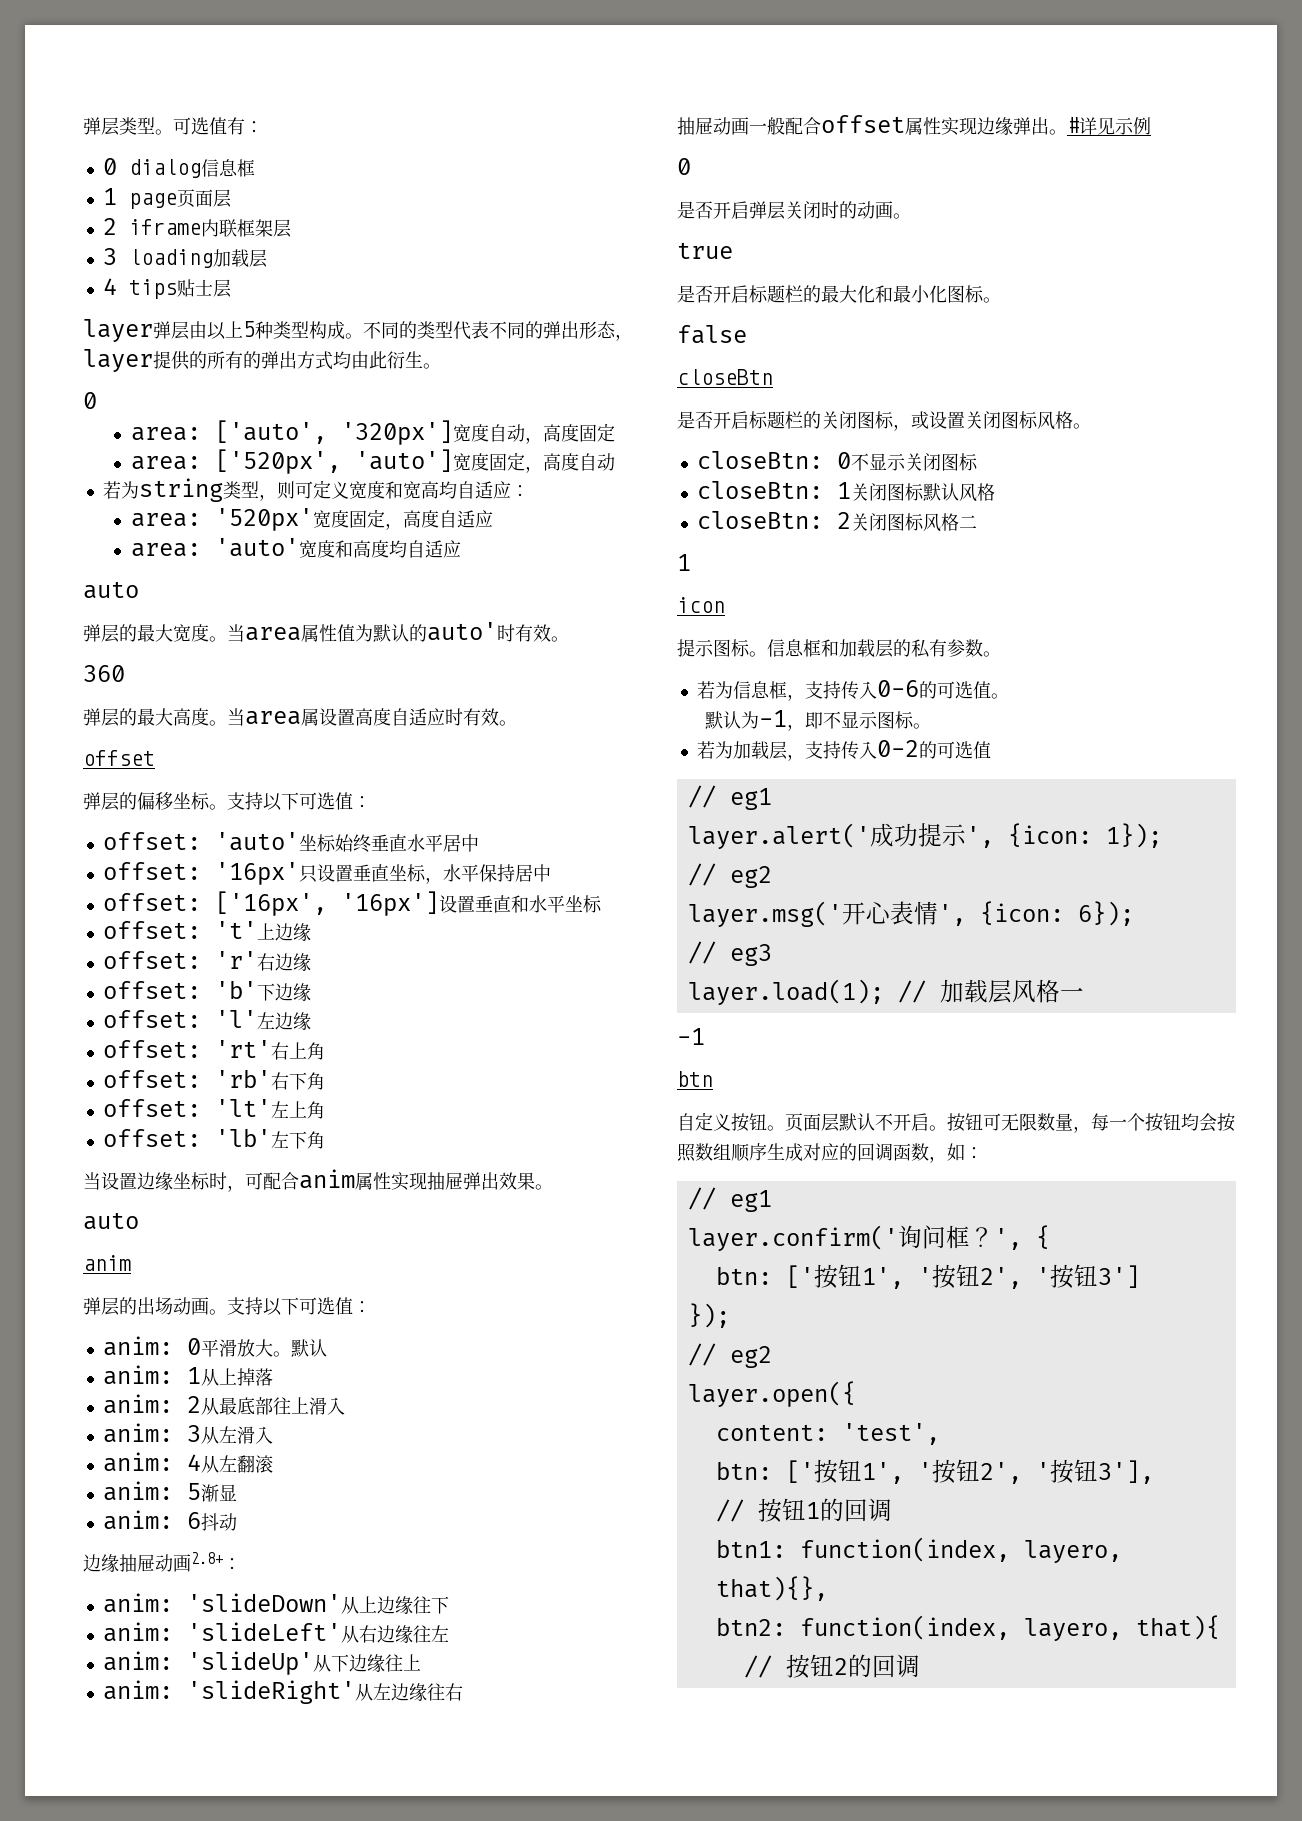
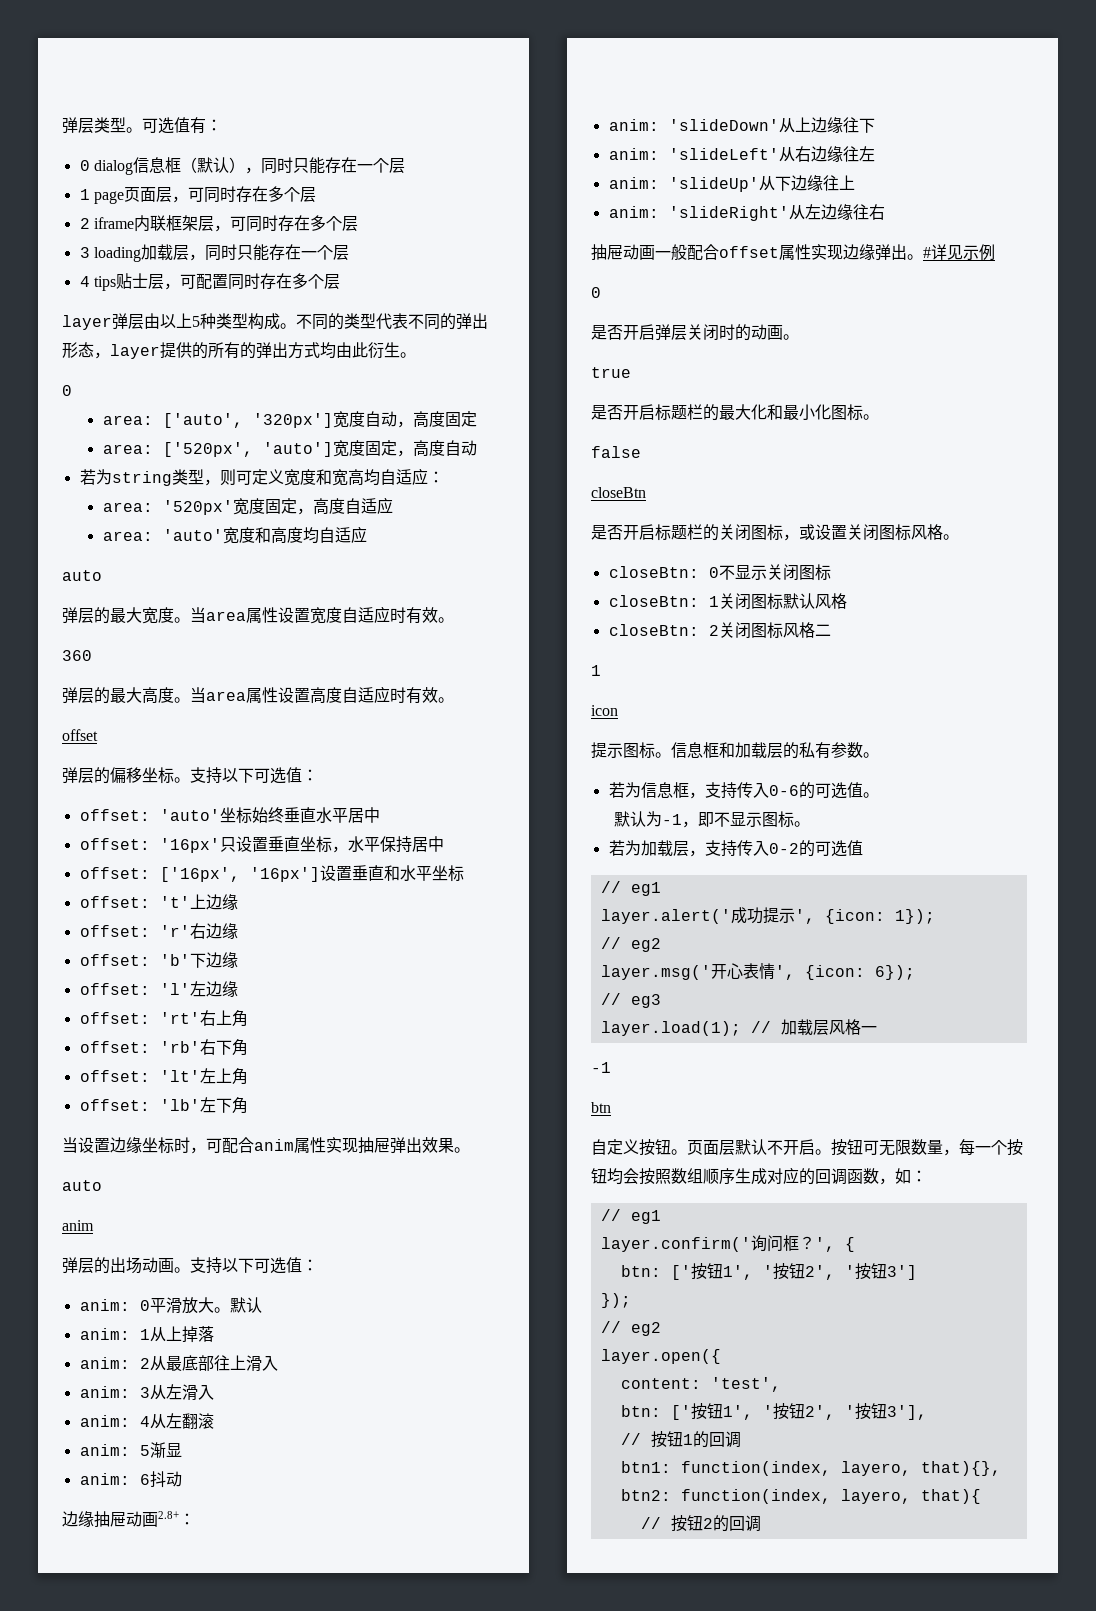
(255, 168) none -> [180,157,405,174] （默认），同时只能存在一个层
(231, 198) none -> [171,186,316,203] ，可同时存在多个层
(291, 228) none -> [213,215,358,232] ，可同时存在多个层
(267, 258) none -> [188,244,349,261] ，同时只能存在一个层
(231, 288) none -> [163,273,340,290] ，可配置同时存在多个层
[337,622,497,642] 值为默认的auto' -> [278,606,390,624] 设置宽度自适应
(319, 717) none -> [262,687,278,703] 性

